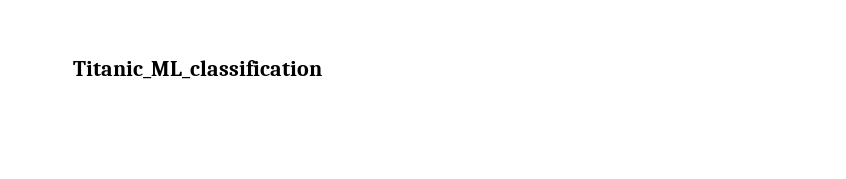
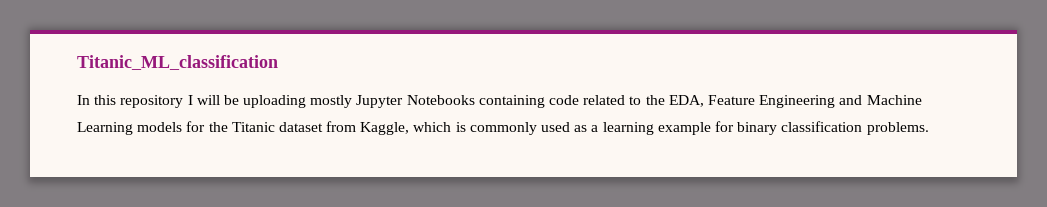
(322, 69) none -> [77,95,922,108] [77,121,929,135] // In this repository I will be uploading mostly Jupyter Notebooks containing code related to the EDA, Feature Engineering and Machine Learning models for the Titanic dataset from Kaggle, which is commonly used as a learning example for binary classification problems.

